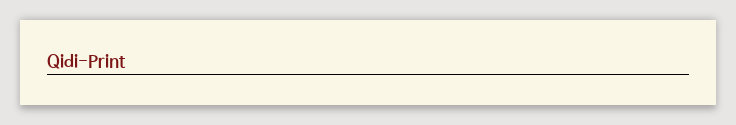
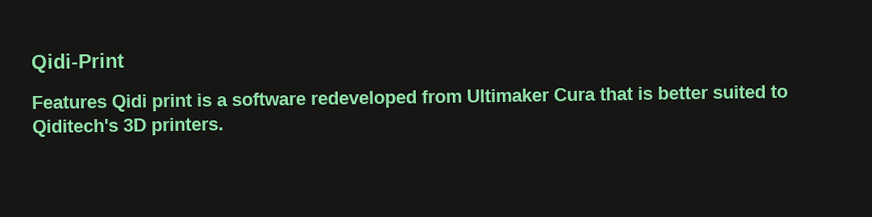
(126, 61) none -> [31,84,788,112] [32,117,224,138] // Features Qidi print is a software redeveloped from Ultimaker Cura that is better suited to Qiditech's 3D printers.

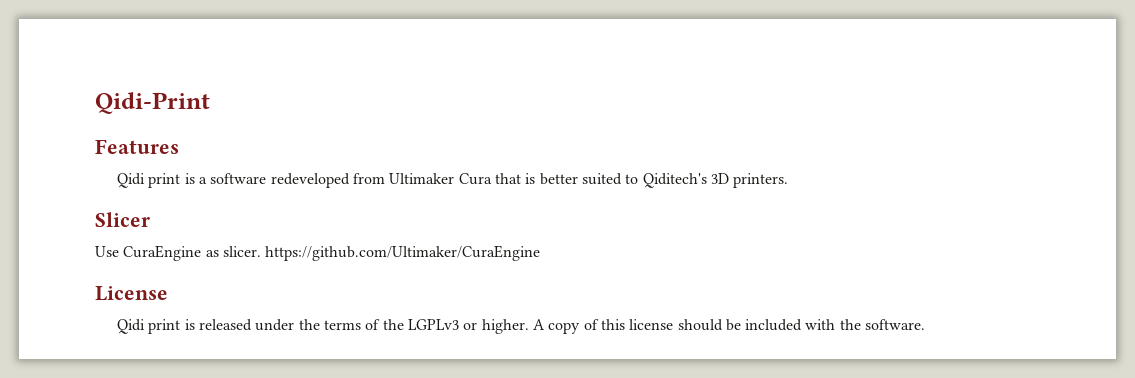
(107, 102) none -> (179, 146) //
(224, 126) none -> [95,212,150,227] [95,245,541,261] [95,286,168,301] [117,319,926,334] // Slicer // Use CuraEngine as slicer. https://github.com/Ultimaker/CuraEngine // License // Qidi print is released under the terms of the LGPLv3 or higher. A copy of this license should be included with the software.

